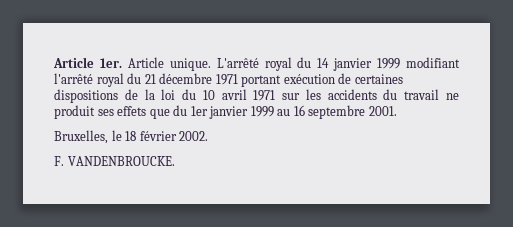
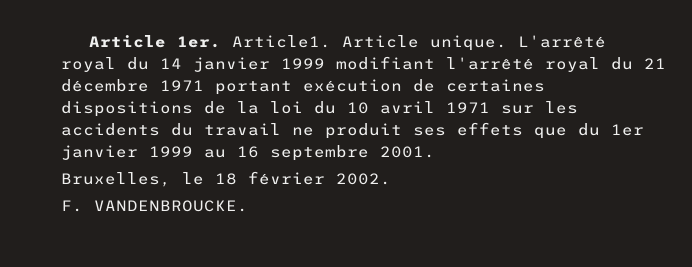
(122, 63) none -> [231,35,331,48] Article1.

